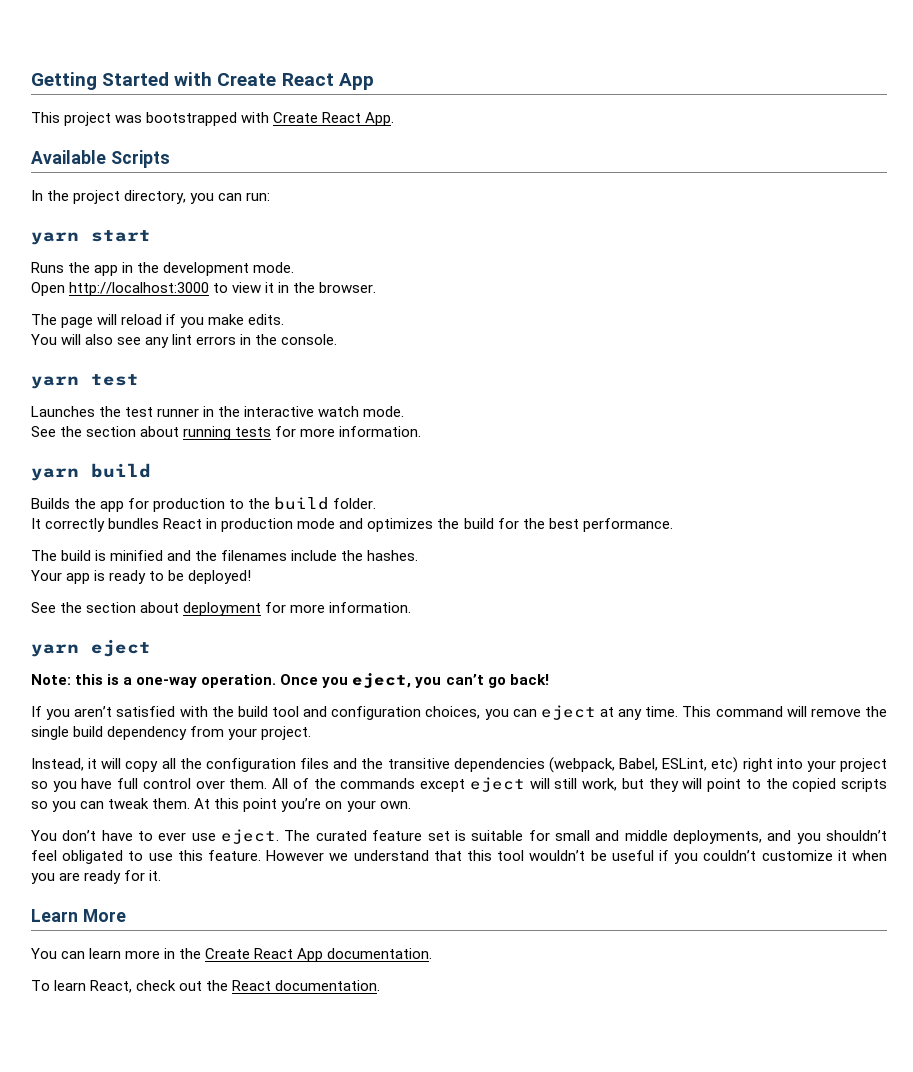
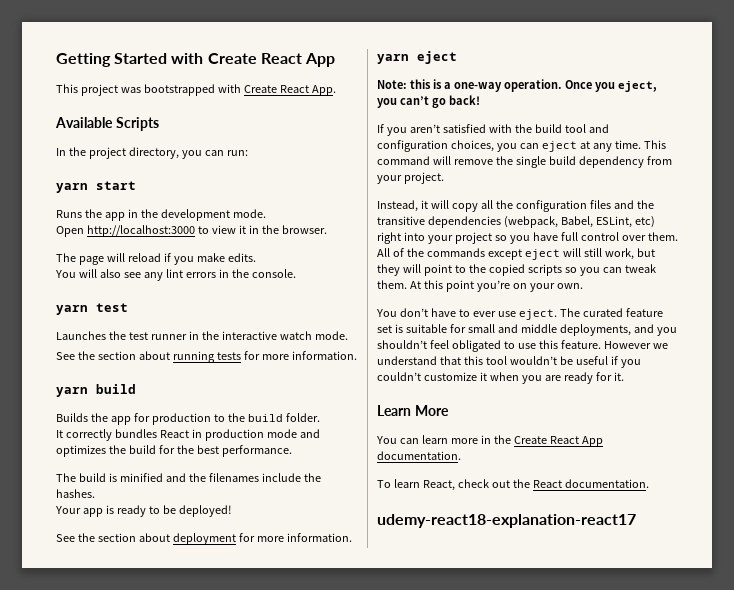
(381, 985) none -> [377,514,636,528] // udemy-react18-explanation-react17

